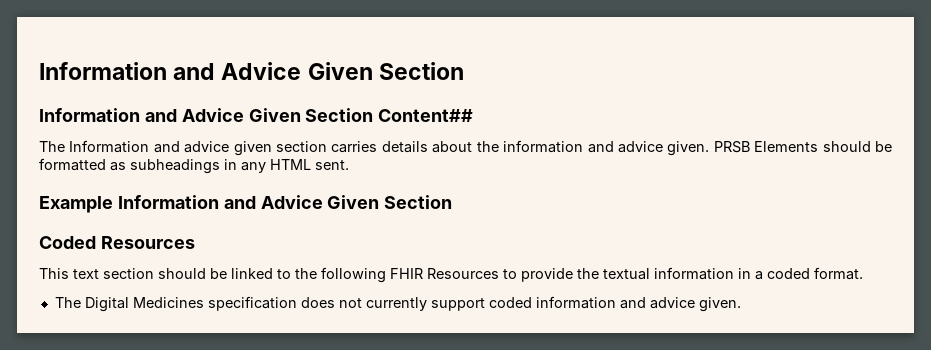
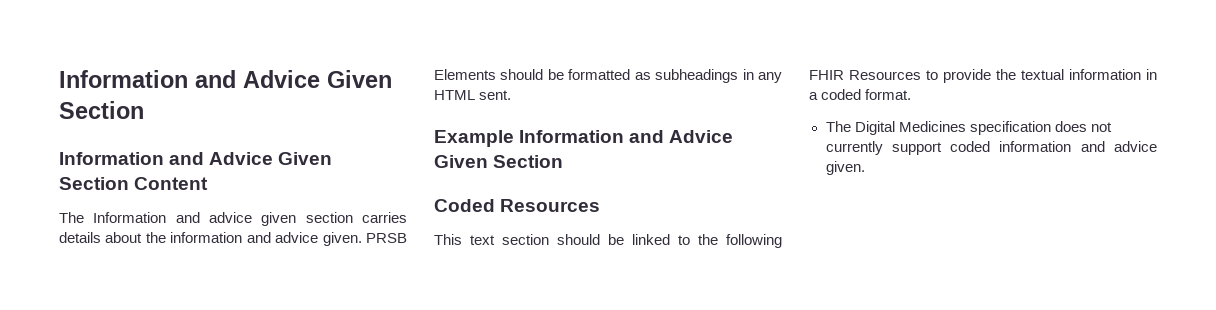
[378,109,474,122] Content## -> [134,177,209,190] Content

